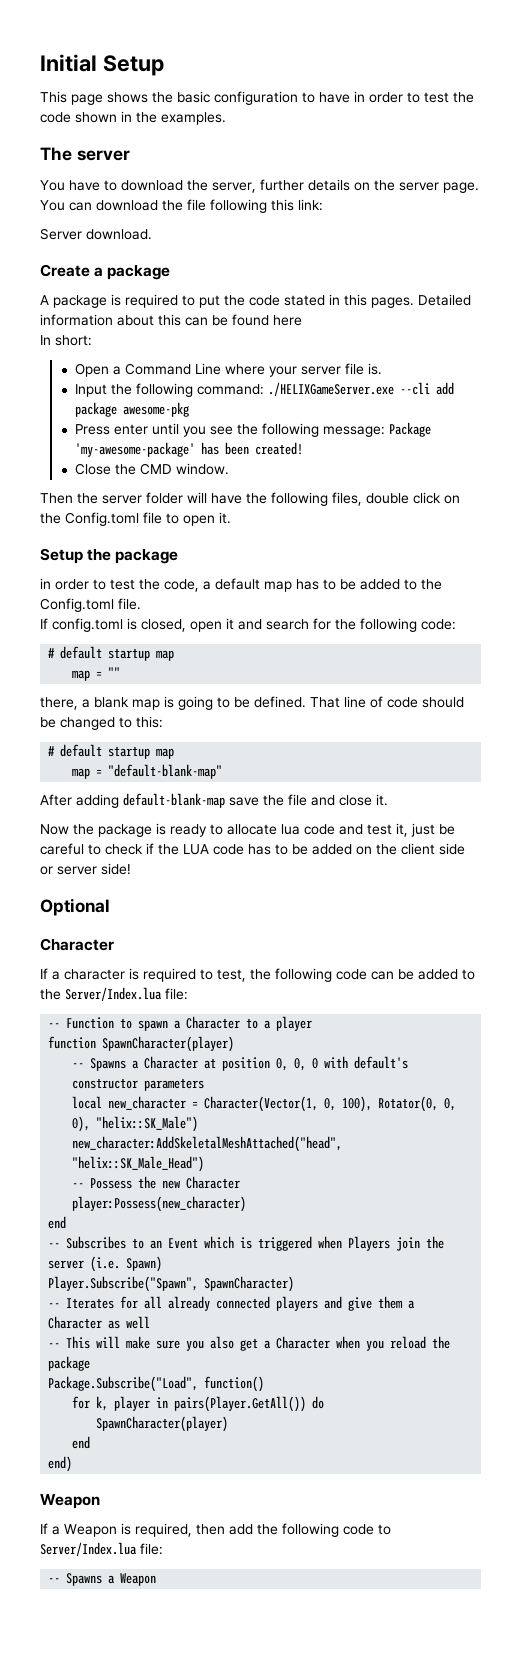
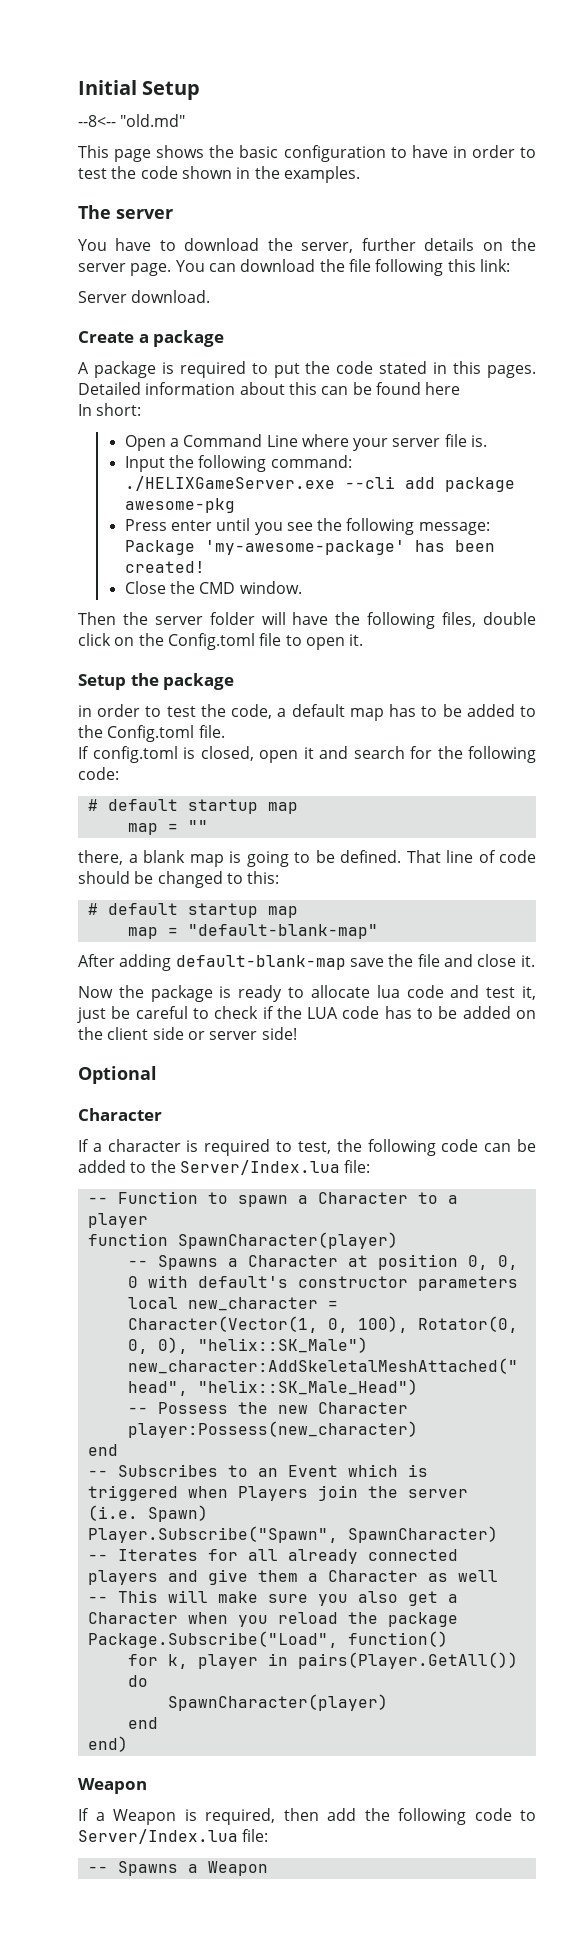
(164, 65) none -> [78,114,186,127] // --8<-- "old.md"

